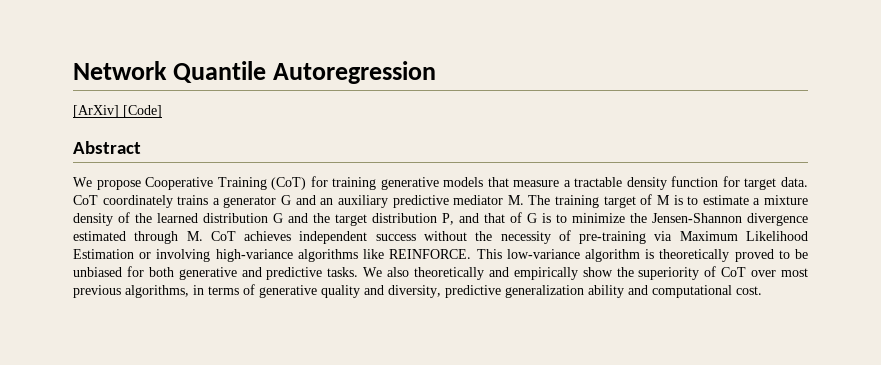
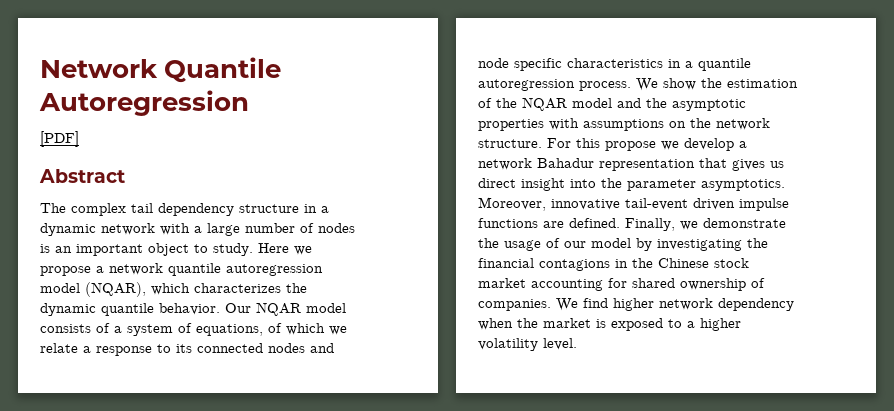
[73,105,162,118] [ArXiv] [Code] -> [40,131,79,147] [PDF]
[73,176,808,190] [73,194,808,208] [73,212,808,226] [73,230,809,244] [73,249,808,262] [73,266,809,280] [73,284,762,298] We propose Cooperative Training (CoT) for training generative models that measure a tractable density function for target data. CoT coordinately trains a generator G and an auxiliary predictive mediator M. The training target of M is to estimate a mixture density of the learned distribution G and the target distribution P, and that of G is to minimize the Jensen-Shannon divergence estimated through M. CoT achieves independent success without the necessity of pre-training via Maximum Likelihood Estimation or involving high-variance algorithms like REINFORCE. This low-variance algorithm is theoretically proved to be unbiased for both generative and predictive tasks. We also theoretically and empirically show the superiority of CoT over most previous algorithms, in terms of generative quality and diversity, predictive generalization ability and computational cost. -> [40,203,329,216] [40,223,355,236] [40,243,312,256] [40,263,323,276] [40,282,307,297] [40,302,346,316] [40,323,347,336] [40,343,334,356] [478,58,751,71] [478,78,798,91] [478,97,746,111] [478,118,770,131] [478,138,747,151] [478,158,784,171] [478,178,785,191] [478,197,789,211] [478,218,786,231] [478,238,768,251] [478,258,749,271] [478,278,765,291] [478,298,794,311] [478,318,741,331] [478,338,577,351] The complex tail dependency structure in a dynamic network with a large number of nodes is an important object to study. Here we propose a network quantile autoregression model (NQAR), which characterizes the dynamic quantile behavior. Our NQAR model consists of a system of equations, of which we relate a response to its connected nodes and node specific characteristics in a quantile autoregression process. We show the estimation of the NQAR model and the asymptotic properties with assumptions on the network structure. For this propose we develop a network Bahadur representation that gives us direct insight into the parameter asymptotics. Moreover, innovative tail-event driven impulse functions are defined. Finally, we demonstrate the usage of our model by investigating the financial contagions in the Chinese stock market accounting for shared ownership of companies. We find higher network dependency when the market is exposed to a higher volatility level.

